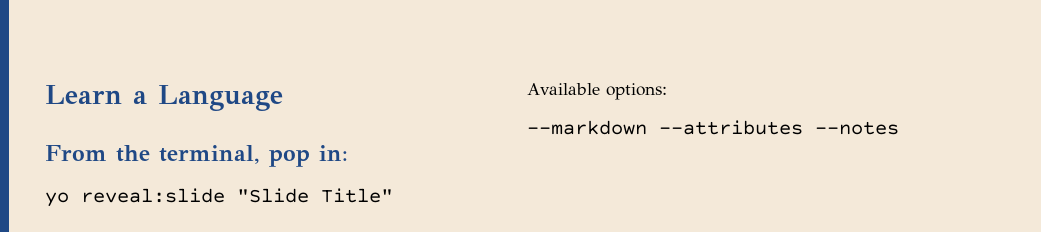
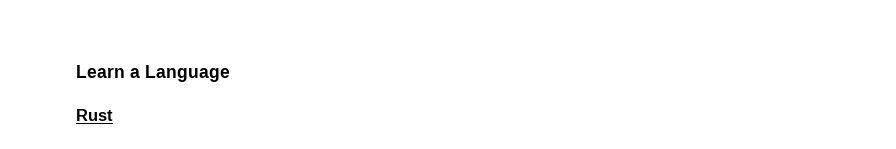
[45,145,348,167] [45,188,393,207] [527,83,667,100] [527,120,899,135] From the terminal, pop in: // yo reveal:slide "Slide Title" // Available options: // --markdown --attributes --notes -> [76,109,113,121] Rust

